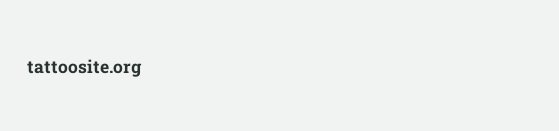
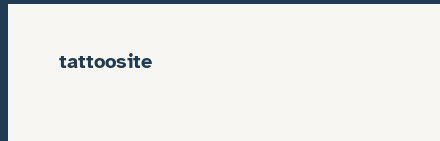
[27,59,142,77] tattoosite.org -> [59,53,152,68] tattoosite

